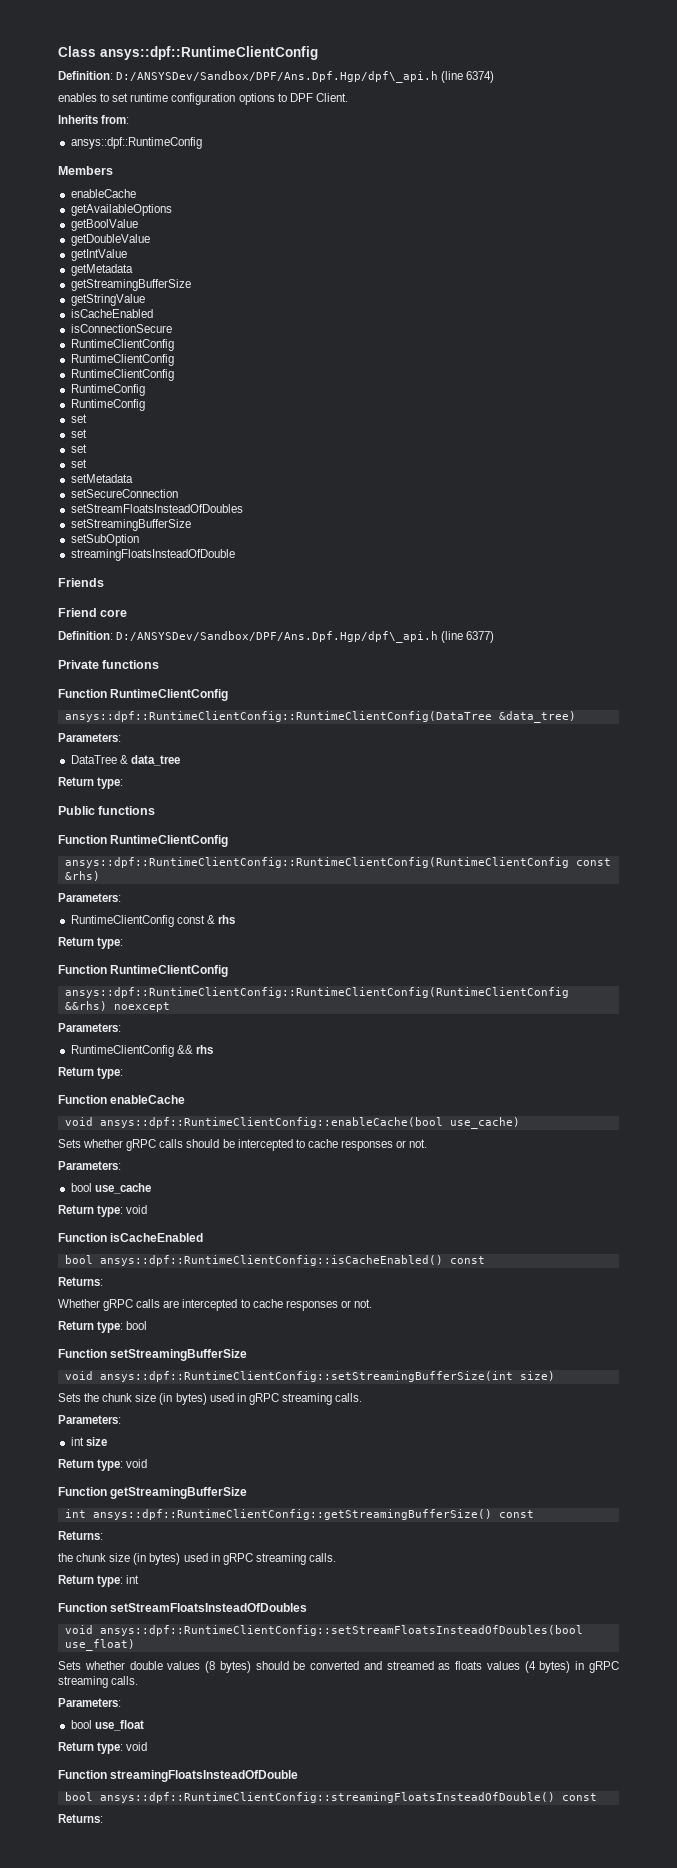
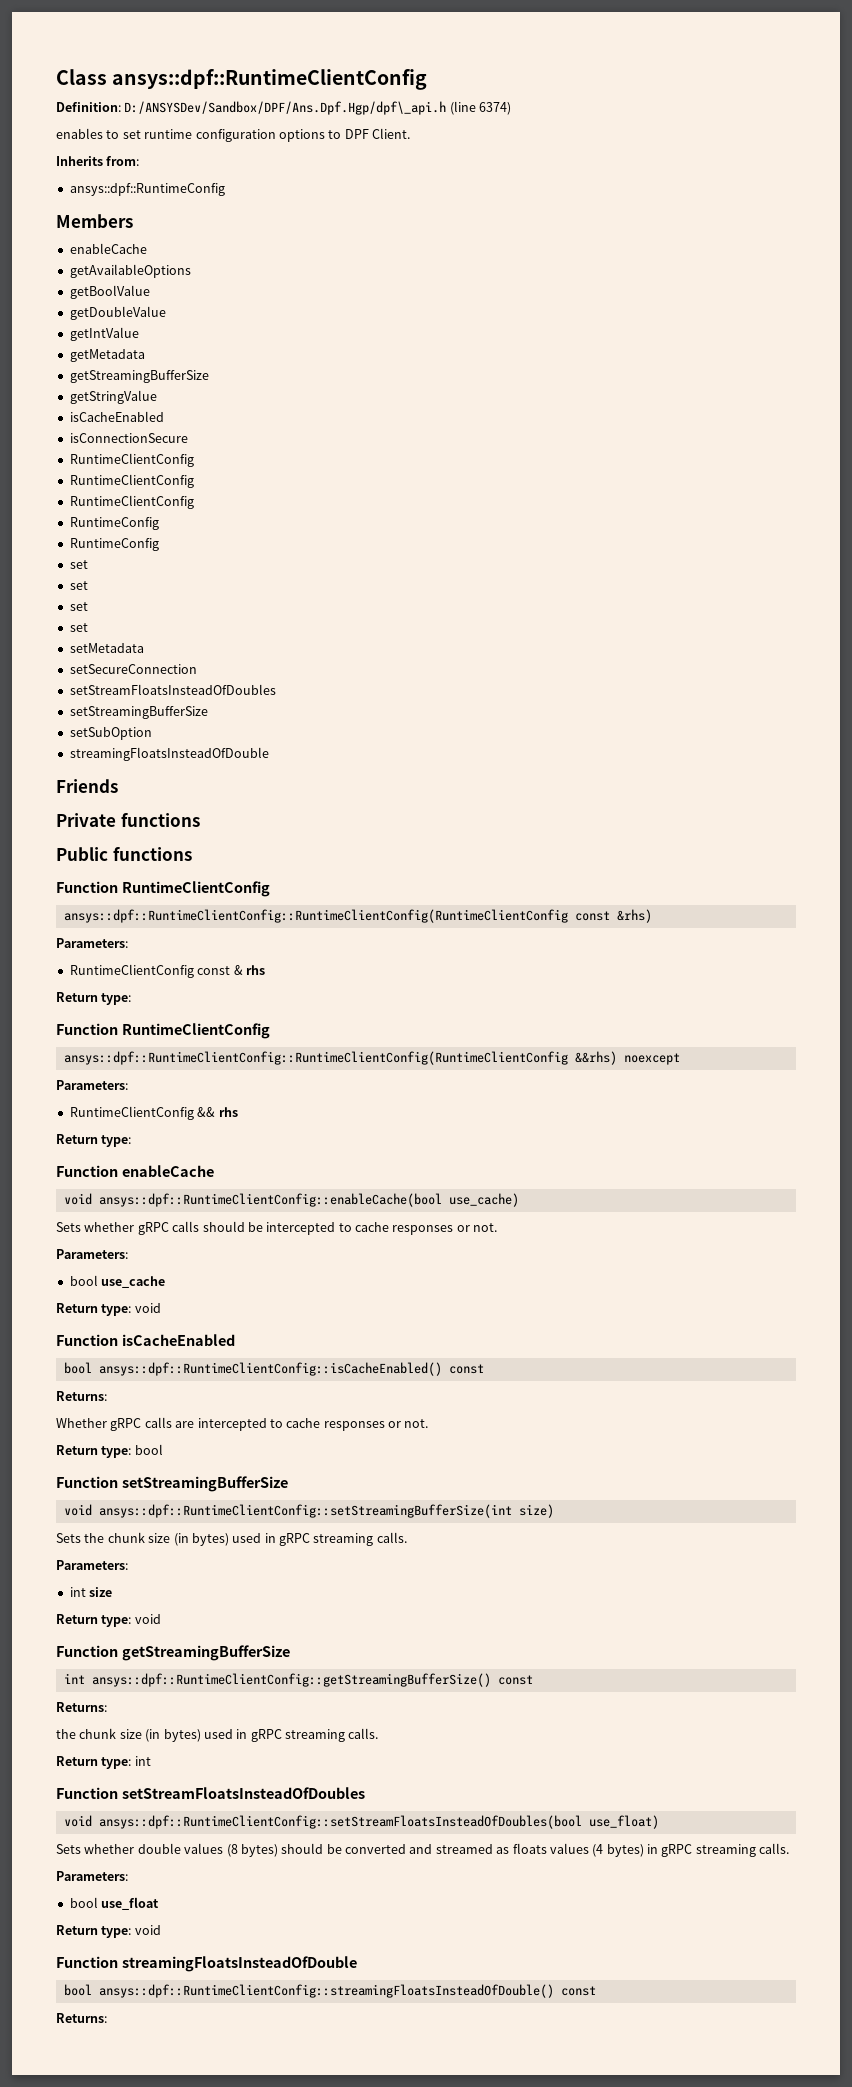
[58,608,128,617] [58,631,495,643] [58,660,160,669] [58,689,229,701] [64,711,576,723] [58,733,121,742] [70,755,180,766] [58,777,124,789] Friend core // Definition: D:/ANSYSDev/Sandbox/DPF/Ans.Dpf.Hgp/dpf\_api.h (line 6377) // Private functions // Function RuntimeClientConfig // ansys::dpf::RuntimeClientConfig::RuntimeClientConfig(DataTree &data_tree) // Parameters: // DataTree & data_tree // Return type: -> [56,813,200,827] Private functions

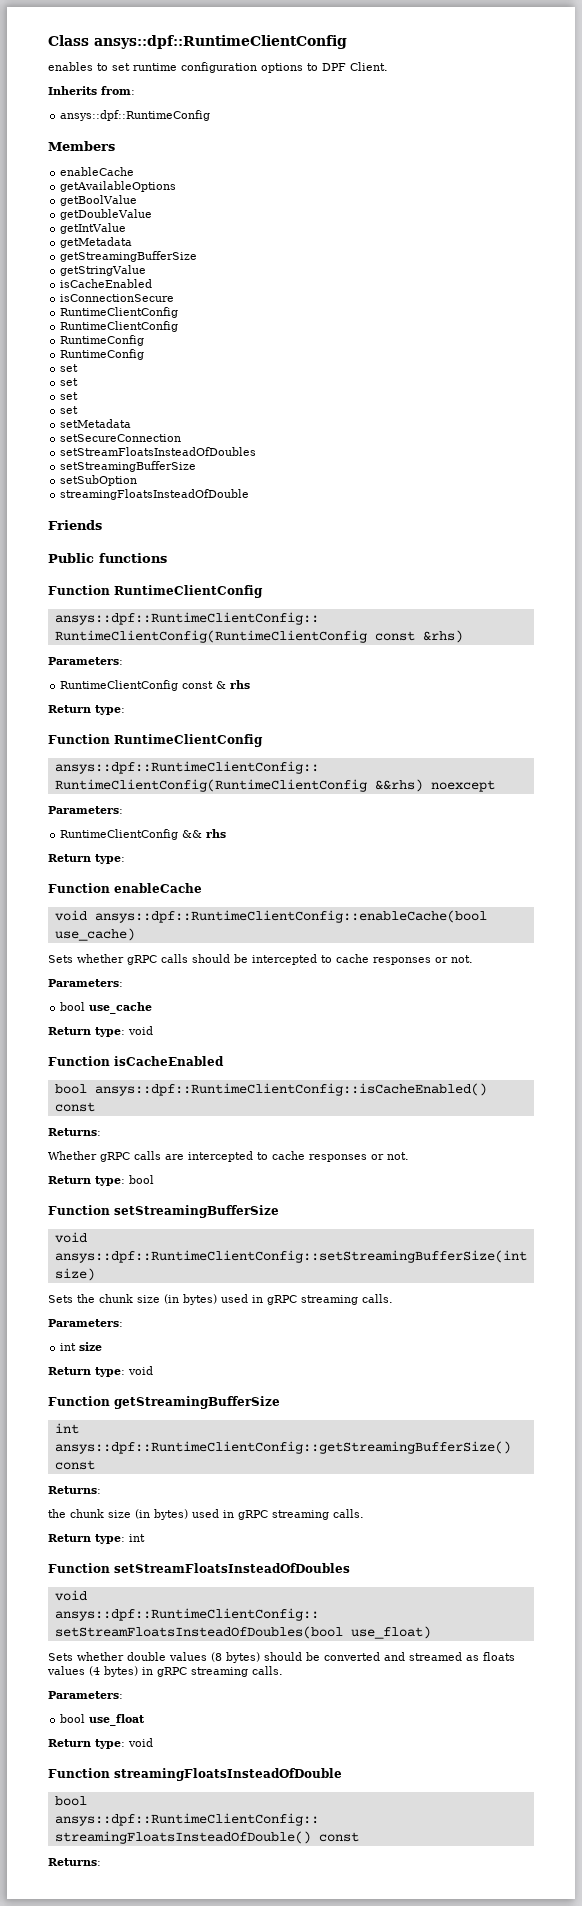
[56,101,512,115] // Definition: D:/ANSYSDev/Sandbox/DPF/Ans.Dpf.Hgp/dpf\_api.h (line 6374) -> (347, 42) none
[69,495,194,509] // RuntimeClientConfig -> (179, 326) none
[56,813,200,827] // Private functions -> (102, 525) none

